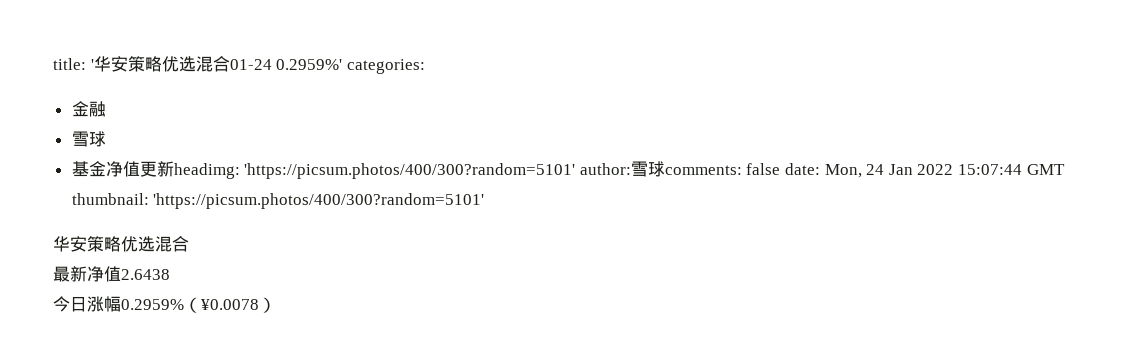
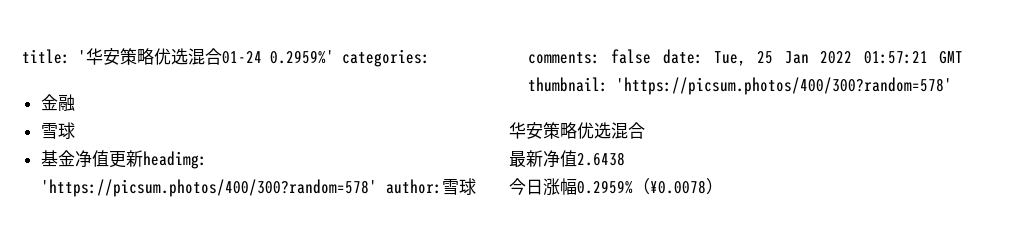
[244,163,576,179] 'https://picsum.photos/400/300?random=5101' -> [40,179,377,197] 'https://picsum.photos/400/300?random=578'
[824,164,885,178] Mon, 24 -> [713,51,774,66] Tue, 25
[958,164,1023,175] 15:07:44 -> [863,51,928,64] 01:57:21
[153,193,485,209] 'https://picsum.photos/400/300?random=5101' -> [615,77,952,95] 'https://picsum.photos/400/300?random=578'

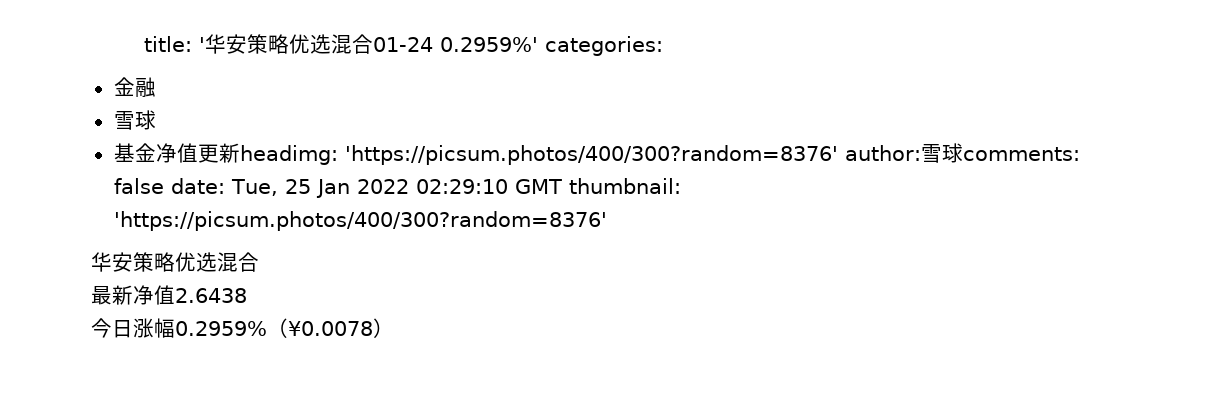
[40,179,377,197] 'https://picsum.photos/400/300?random=578' -> [344,145,838,165] 'https://picsum.photos/400/300?random=8376'
[863,51,928,64] 01:57:21 -> [415,179,508,194] 02:29:10
[615,77,952,95] 'https://picsum.photos/400/300?random=578' -> [113,211,607,231] 'https://picsum.photos/400/300?random=8376'

